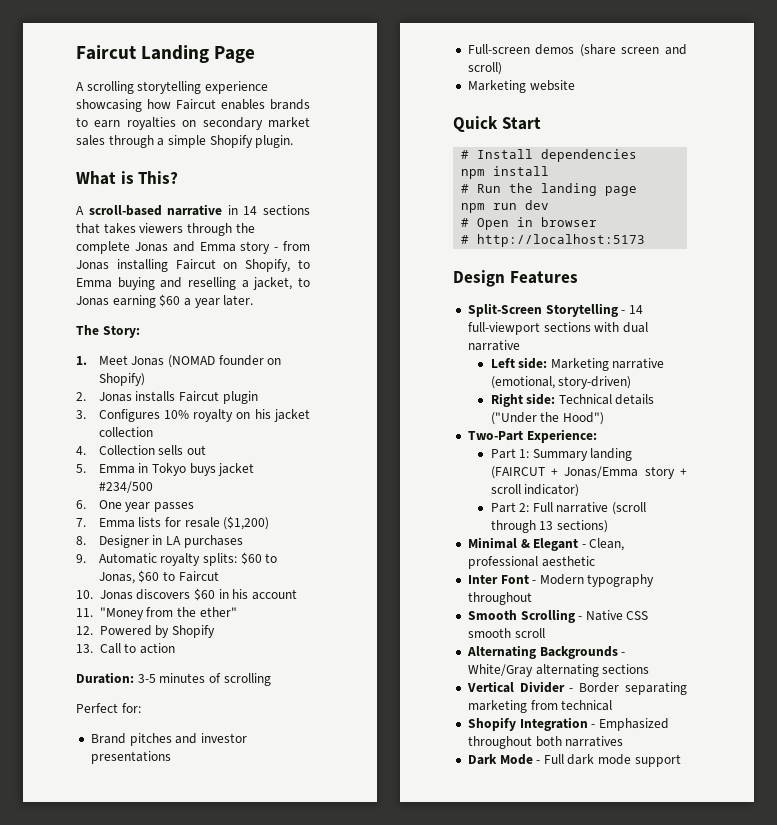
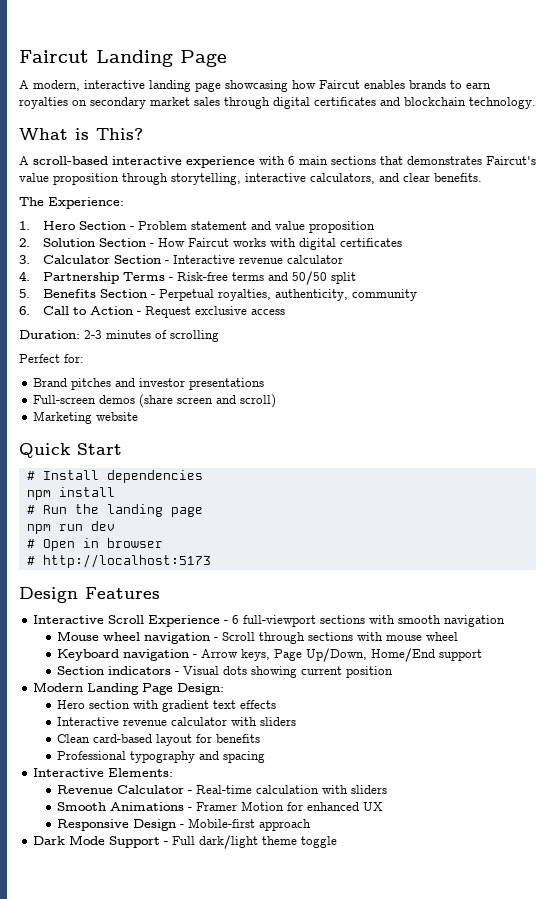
[86,81,268,94] scrolling storytelling experience -> [33,80,221,92] modern, interactive landing page
[157,135,294,148] a simple Shopify plugin. -> [273,97,536,109] digital certificates and blockchain technology.
[167,204,310,216] [76,223,255,236] [76,241,310,254] [76,259,310,272] [76,277,310,290] [76,294,254,308] narrative in 14 sections that takes viewers through the complete Jonas and Emma story - from Jonas installing Faircut on Shopify, to Emma buying and reselling a jacket, to Jonas earning $60 a year later. -> [112,156,536,168] [19,173,482,185] interactive experience with 6 main sections that demonstrates Faircut's value proposition through storytelling, interactive calculators, and clear benefits.
[102,325,140,338] Story: -> [48,197,124,209] Experience:
[98,355,282,368] [98,373,145,386] [76,391,258,404] [76,409,310,422] [98,427,153,437] [76,445,206,455] [76,463,255,476] [98,481,153,493] [76,500,194,512] [76,516,270,530] [76,535,243,548] [76,552,278,566] [98,570,219,584] [76,588,297,601] [76,607,237,620] [76,625,216,638] [76,643,176,654] Meet Jonas (NOMAD founder on Shopify) // 2. Jonas installs Faircut plugin // 3. Configures 10% royalty on his jacket collection // 4. Collection sells out // 5. Emma in Tokyo buys jacket #234/500 // 6. One year passes // 7. Emma lists for resale ($1,200) // 8. Designer in LA purchases // 9. Automatic royalty splits: $60 to Jonas, $60 to Faircut // 10. Jonas discovers $60 in his account // 11. "Money from the ether" // 12. Powered by Shopify // 13. Call to action -> [43,221,376,233] [19,238,403,250] [19,255,344,264] [19,271,357,285] [19,289,418,301] [19,306,286,318] Hero Section - Problem statement and value proposition // 2. Solution Section - How Faircut works with digital certificates // 3. Calculator Section - Interactive revenue calculator // 4. Partnership Terms - Risk-free terms and 50/50 split // 5. Benefits Section - Perpetual royalties, authenticity, community // 6. Call to Action - Request exclusive access
[137,674,156,683] 3-5 -> [84,330,102,339] 2-3
[467,303,643,317] [467,322,648,335] [467,340,520,351] [490,357,665,371] [490,376,632,389] [490,393,655,407] [490,412,604,425] [467,429,597,443] [490,448,633,461] [490,466,687,479] [490,484,580,497] [490,502,647,515] [490,520,608,533] [467,537,625,551] [467,556,595,569] [467,574,655,587] [467,592,532,605] [467,609,649,623] [467,628,545,638] [466,645,626,659] [467,664,650,677] [466,681,687,695] [467,700,613,713] [467,717,669,731] [467,736,624,749] Split-Screen Storytelling - 14 full-viewport sections with dual narrative // Left side: Marketing narrative (emotional, story-driven) // Right side: Technical details ("Under the Hood") // Two-Part Experience: // Part 1: Summary landing (FAIRCUT + Jonas/Emma story + scroll indicator) // Part 2: Full narrative (scroll through 13 sections) // Minimal & Elegant - Clean, professional aesthetic // Inter Font - Modern typography throughout // Smooth Scrolling - Native CSS smooth scroll // Alternating Backgrounds - White/Gray alternating sections // Vertical Divider - Border separating marketing from technical // Shopify Integration - Emphasized throughout both narratives -> [33,615,506,627] [57,631,459,644] [57,648,483,662] [57,666,394,678] [33,682,225,695] [57,700,277,712] [57,717,297,726] [57,734,261,746] [57,751,266,763] [33,768,174,777] [57,785,388,794] [57,801,384,811] [57,818,312,831] Interactive Scroll Experience - 6 full-viewport sections with smooth navigation // Mouse wheel navigation - Scroll through sections with mouse wheel // Keyboard navigation - Arrow keys, Page Up/Down, Home/End support // Section indicators - Visual dots showing current position // Modern Landing Page Design: // Hero section with gradient text effects // Interactive revenue calculator with sliders // Clean card-based layout for benefits // Professional typography and spacing // Interactive Elements: // Revenue Calculator - Real-time calculation with sliders // Smooth Animations - Framer Motion for enhanced UX // Responsive Design - Mobile-first approach
(533, 759) none -> [109,836,161,848] Support
[567,754,681,767] dark mode support -> [199,835,338,849] dark/light theme toggle

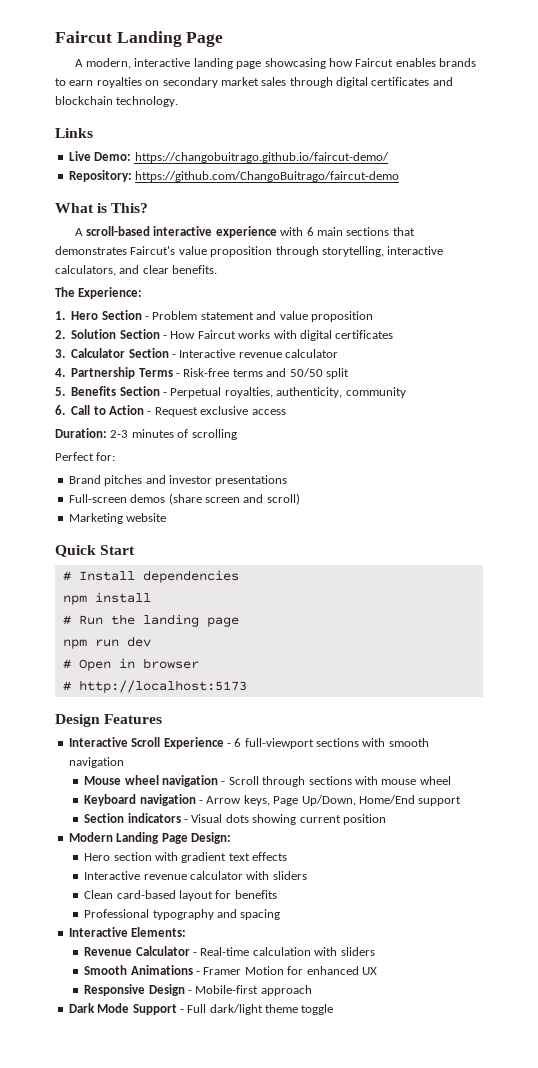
(536, 103) none -> [55,128,93,138] [68,151,389,163] [68,170,400,182] // Links // Live Demo: https://changobuitrago.github.io/faircut-demo/ // Repository: https://github.com/ChangoBuitrago/faircut-demo

